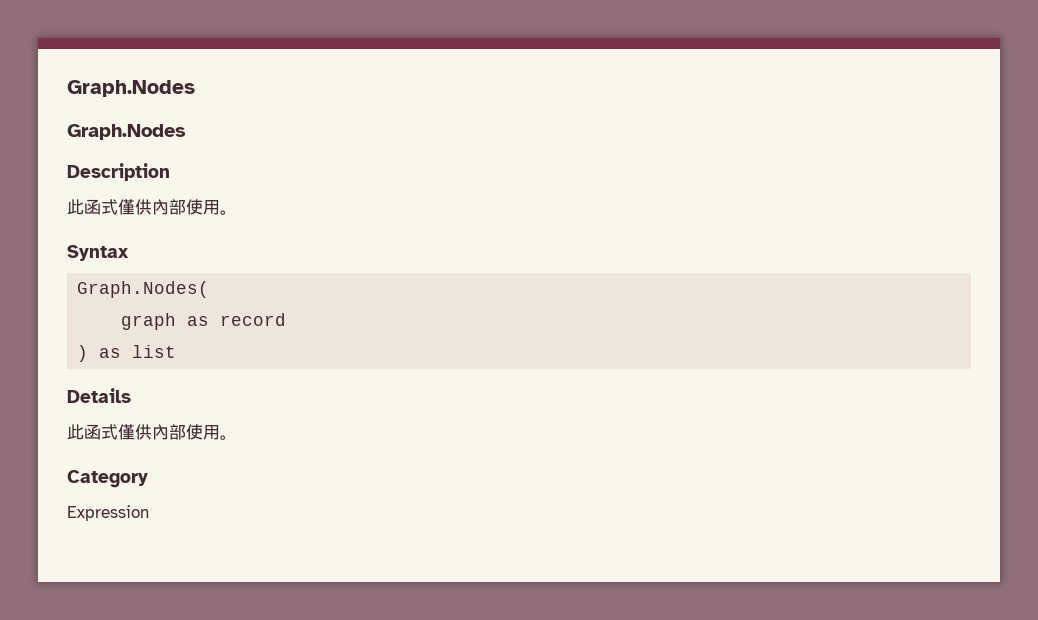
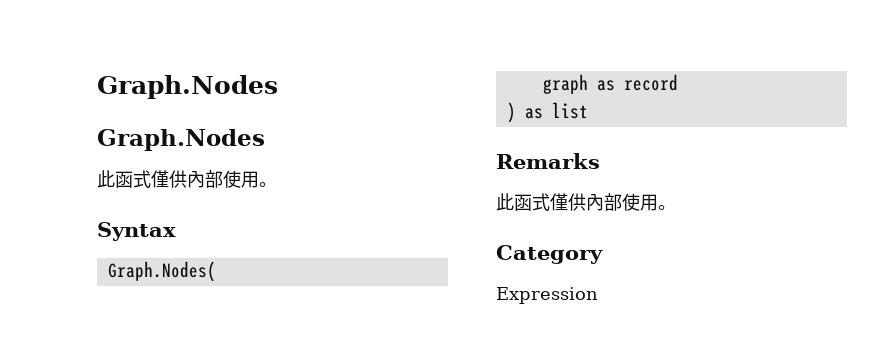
[67,163,170,181] // Description -> (265, 140) none
[67,388,131,403] Details -> [496,153,600,169] Remarks

